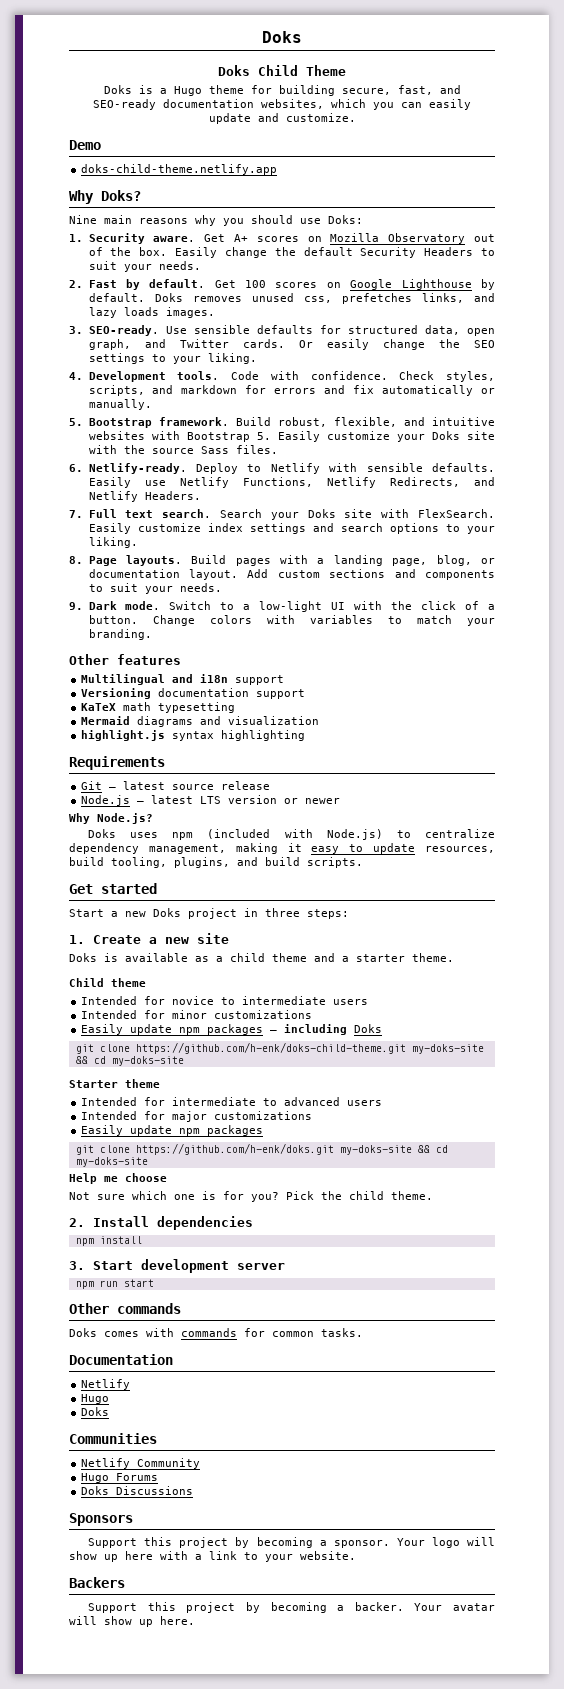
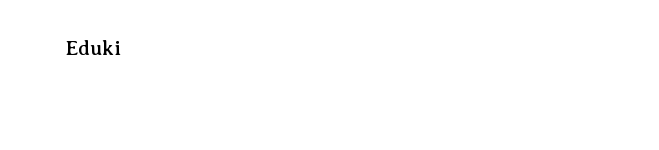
[262,31,302,43] [218,65,346,76] [103,85,461,96] [93,99,471,110] [208,113,356,124] [69,140,101,150] [81,164,278,175] [69,190,141,204] [69,215,363,226] [69,233,495,244] [88,247,495,258] [88,261,201,272] [69,279,496,290] [88,293,495,304] [88,307,215,318] [69,325,495,336] [88,339,495,350] [88,353,257,364] [69,371,495,382] [88,385,495,396] [88,399,152,410] [69,417,495,428] [88,431,495,442] [88,445,278,454] [69,463,496,474] [88,477,495,488] [88,491,201,502] [69,509,495,520] [88,523,495,534] [88,537,138,548] [69,555,496,566] [88,569,496,580] [88,583,222,594] [69,601,495,612] [88,615,495,626] [88,629,152,640] [69,654,181,665] [81,674,285,685] [81,688,306,699] [81,702,236,713] [81,716,320,727] [81,730,306,741] [69,756,165,770] [81,781,271,790] [81,795,341,806] [69,813,153,824] [88,829,496,840] [69,843,495,854] [69,857,363,868] [69,883,157,894] [69,908,349,919] [69,933,229,944] [69,953,454,962] [69,978,146,987] [81,996,369,1005] [81,1010,313,1019] [81,1024,383,1035] [75,1042,484,1054] [75,1056,184,1066] [69,1079,160,1088] [81,1097,383,1106] [81,1111,313,1122] [81,1125,264,1136] [75,1143,448,1155] [75,1157,148,1167] [69,1173,167,1184] [69,1191,433,1202] [69,1216,253,1230] [75,1236,142,1246] [69,1259,285,1273] [75,1279,154,1289] [69,1303,181,1314] [69,1328,363,1337] [69,1354,173,1365] [81,1379,131,1390] [81,1394,110,1404] [81,1407,110,1416] [69,1433,157,1444] [81,1458,201,1469] [81,1473,159,1483] [81,1486,194,1495] [69,1513,133,1526] [88,1537,496,1548] [69,1551,356,1562] [69,1577,125,1588] [88,1602,496,1613] [69,1616,195,1627] Doks // Doks Child Theme // Doks is a Hugo theme for building secure, fast, and SEO-ready documentation websites, which you can easily update and customize. // Demo // doks-child-theme.netlify.app // Why Doks? // Nine main reasons why you should use Doks: // 1. Security aware. Get A+ scores on Mozilla Observatory out of the box. Easily change the default Security Headers to suit your needs. // 2. Fast by default. Get 100 scores on Google Lighthouse by default. Doks removes unused css, prefetches links, and lazy loads images. // 3. SEO-ready. Use sensible defaults for structured data, open graph, and Twitter cards. Or easily change the SEO settings to your liking. // 4. Development tools. Code with confidence. Check styles, scripts, and markdown for errors and fix automatically or manually. // 5. Bootstrap framework. Build robust, flexible, and intuitive websites with Bootstrap 5. Easily customize your Doks site with the source Sass files. // 6. Netlify-ready. Deploy to Netlify with sensible defaults. Easily use Netlify Functions, Netlify Redirects, and Netlify Headers. // 7. Full text search. Search your Doks site with FlexSearch. Easily customize index settings and search options to your liking. // 8. Page layouts. Build pages with a landing page, blog, or documentation layout. Add custom sections and components to suit your needs. // 9. Dark mode. Switch to a low-light UI with the click of a button. Change colors with variables to match your branding. // Other features // Multilingual and i18n support // Versioning documentation support // KaTeX math typesetting // Mermaid diagrams and visualization // highlight.js syntax highlighting // Requirements // Git — latest source release // Node.js — latest LTS version or newer // Why Node.js? // Doks uses npm (included with Node.js) to centralize dependency management, making it easy to update resources, build tooling, plugins, and build scripts. // Get started // Start a new Doks project in three steps: // 1. Create a new site // Doks is available as a child theme and a starter theme. // Child theme // Intended for novice to intermediate users // Intended for minor customizations // Easily update npm packages — including Doks // git clone https://github.com/h-enk/doks-child-theme.git my-doks-site && cd my-doks-site // Starter theme // Intended for intermediate to advanced users // Intended for major customizations // Easily update npm packages // git clone https://github.com/h-enk/doks.git my-doks-site && cd my-doks-site // Help me choose // Not sure which one is for you? Pick the child theme. // 2. Install dependencies // npm install // 3. Start development server // npm run start // Other commands // Doks comes with commands for common tasks. // Documentation // Netlify // Hugo // Doks // Communities // Netlify Community // Hugo Forums // Doks Discussions // Sponsors // Support this project by becoming a sponsor. Your logo will show up here with a link to your website. // Backers // Support this project by becoming a backer. Your avatar will show up here. -> [65,40,121,55] Eduki

